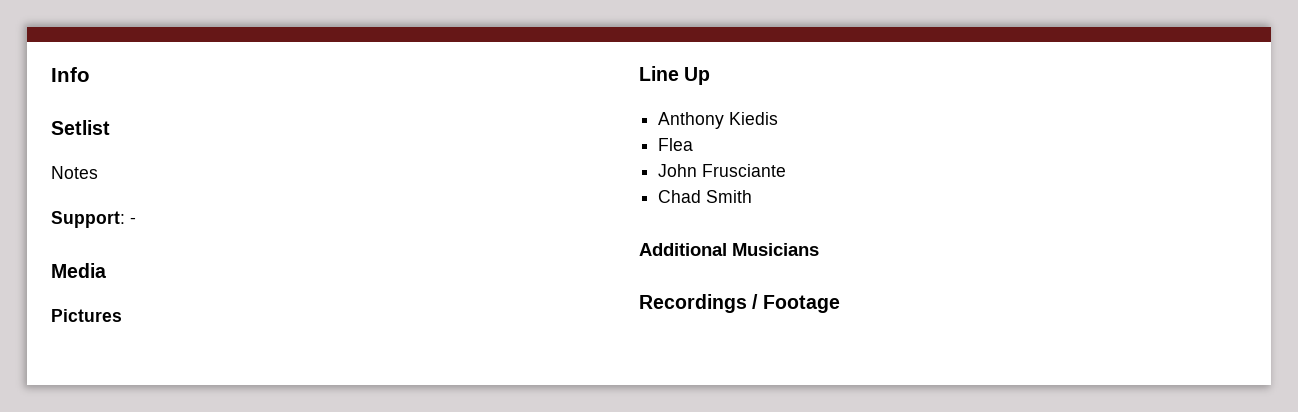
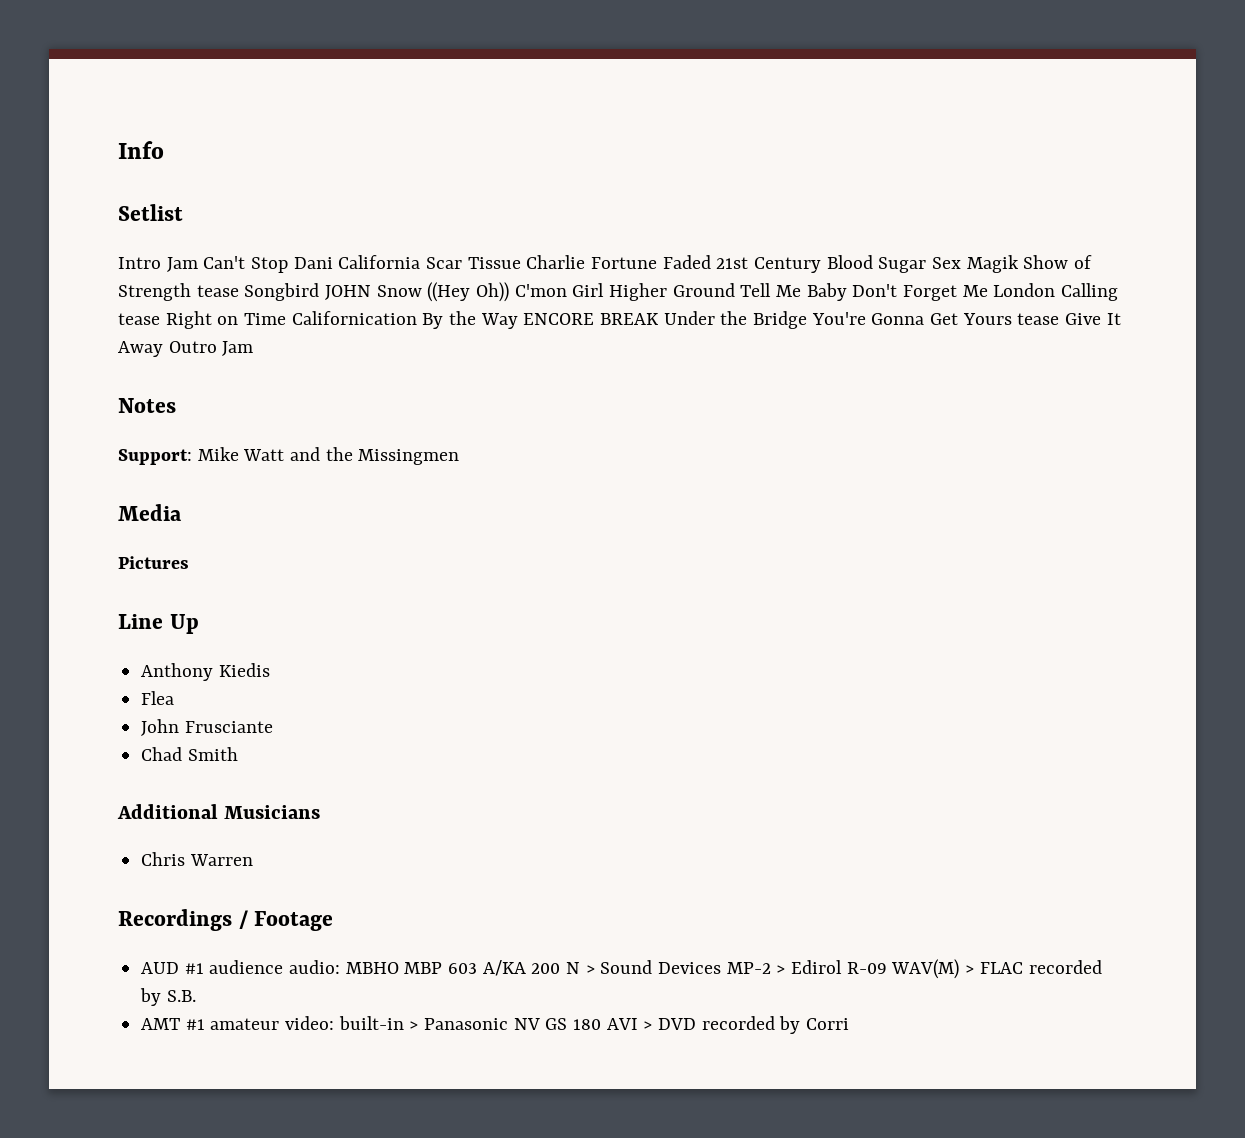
[51,166,98,179] [51,211,136,228] Notes // Support: - -> [118,255,1093,273] [118,282,1119,302] [118,311,1121,329] [118,341,254,357] [118,398,176,413] [118,447,460,465] Intro Jam Can't Stop Dani California Scar Tissue Charlie Fortune Faded 21st Century Blood Sugar Sex Magik Show of Strength tease Songbird JOHN Snow ((Hey Oh)) C'mon Girl Higher Ground Tell Me Baby Don't Forget Me London Calling tease Right on Time Californication By the Way ENCORE BREAK Under the Bridge You're Gonna Get Yours tease Give It Away Outro Jam // Notes // Support: Mike Watt and the Missingmen
(819, 249) none -> [141,852,253,866] // Chris Warren
(840, 304) none -> [141,959,1102,979] [140,988,196,1006] [141,1016,850,1034] // AUD #1 audience audio: MBHO MBP 603 A/KA 200 N > Sound Devices MP-2 > Edirol R-09 WAV(M) > FLAC recorded by S.B. // AMT #1 amateur video: built-in > Panasonic NV GS 180 AVI > DVD recorded by Corri

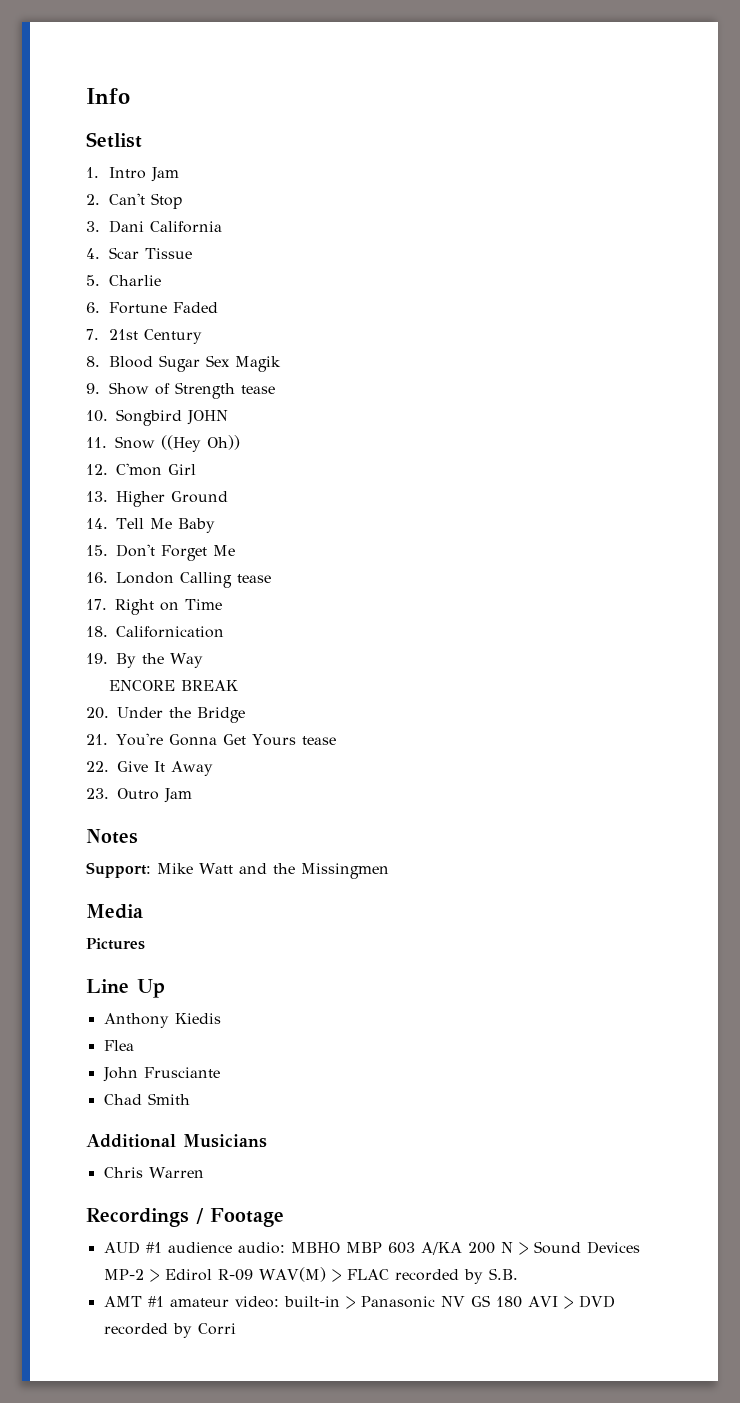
(183, 212) none -> [86,167,99,178] 1.
(198, 264) none -> [86,194,100,205] // 2.
(289, 265) none -> [86,221,100,232] // 3.
(421, 262) none -> [86,248,100,259] // 4.
(521, 263) none -> [86,275,100,286] // 5.
(586, 262) none -> [86,302,100,313] // 6.
(711, 262) none -> [86,329,99,340] // 7.
(822, 265) none -> [86,356,100,367] // 8.
(1019, 264) none -> [86,383,100,394] // 9.
(239, 291) none -> [86,410,108,422] // 10.
(372, 292) none -> [86,437,107,448] // 11.
(510, 292) none -> [86,464,108,475] // 12.
(605, 290) none -> [86,491,108,502] // 13.
(735, 290) none -> [86,518,108,529] // 14.
(847, 292) none -> [86,545,108,556] // 15.
(988, 291) none -> [86,572,108,583] // 16.
(160, 319) none -> [86,599,107,610] // 17.
(287, 319) none -> [86,626,108,637] // 18.
(417, 318) none -> [86,653,108,664] // 19.
(518, 321) none -> (203, 660) //
(660, 319) none -> [86,707,109,719] // 20.
(808, 320) none -> [86,734,108,745] // 21.
(1060, 319) none -> [86,761,109,772] // 22.
(163, 349) none -> [86,788,109,799] // 23.

